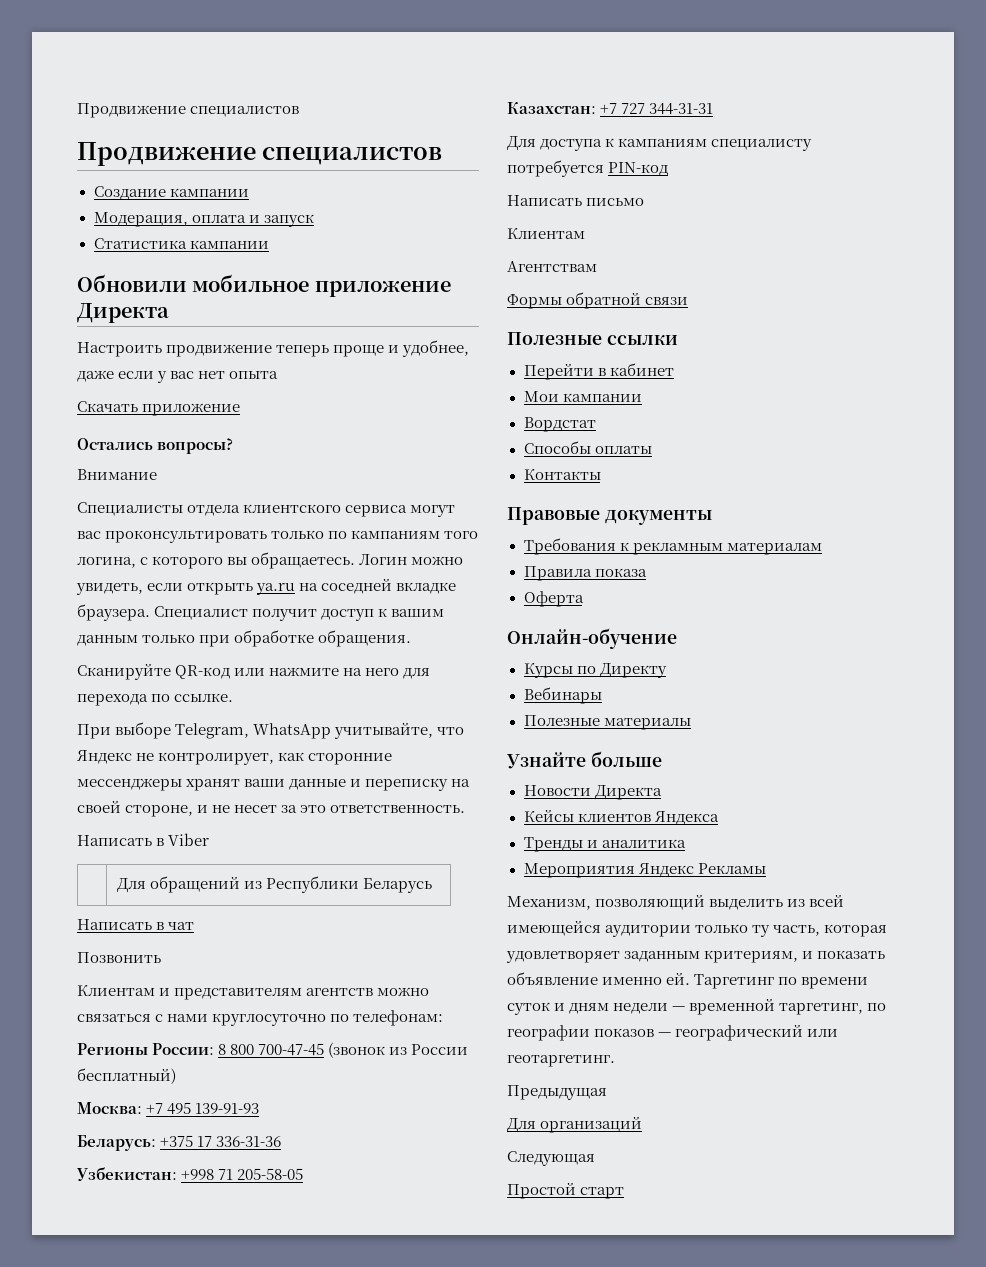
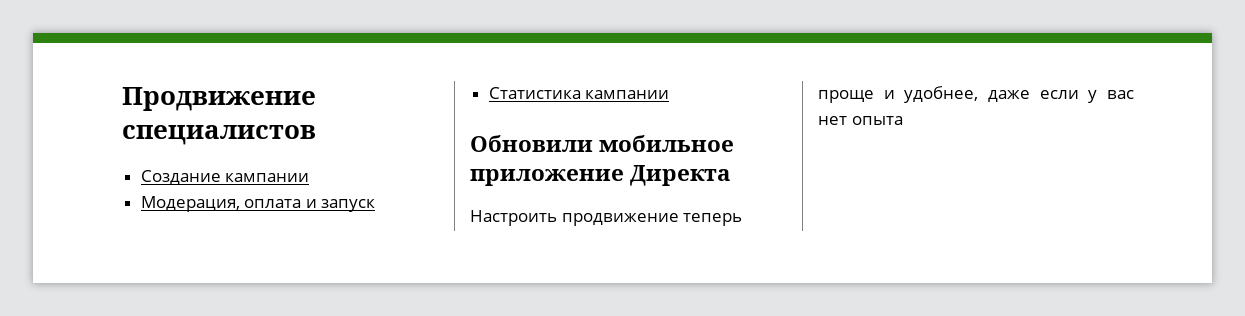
[77,103,300,118] [77,142,443,166] Продвижение специалистов // Продвижение специалистов -> [122,87,316,111] [122,125,316,145] Продвижение специалистов
[77,401,241,416] [77,438,234,454] [77,469,157,480] [77,502,456,517] [77,530,479,543] [77,552,464,569] [76,578,457,595] [77,604,445,621] [77,630,412,647] [77,663,431,680] [77,693,234,706] [77,722,465,739] [77,750,393,765] [77,778,471,791] [77,800,466,817] [77,833,210,846] [117,876,433,893] [77,919,195,930] [77,952,161,963] [77,985,430,1000] [77,1010,444,1026] [77,1042,469,1058] [77,1068,176,1084] [77,1102,260,1115] [77,1135,282,1151] [77,1167,304,1182] [507,102,714,115] [507,136,813,151] [507,160,669,177] [507,195,645,206] [507,228,585,239] [507,261,597,272] [507,292,689,309] [507,332,678,345] [523,363,674,380] [523,391,642,402] [523,417,596,432] [523,441,652,454] [523,469,601,480] [507,507,712,525] [523,538,822,555] [523,566,647,581] [523,591,584,607] [507,628,677,649] [523,663,667,678] [523,687,602,704] [523,715,691,730] [507,751,662,769] [523,785,662,800] [523,809,719,825] [523,837,686,852] [523,863,766,878] [507,894,845,910] [507,920,888,937] [506,950,886,963] [507,972,869,989] [507,998,887,1015] [507,1024,839,1041] [507,1055,615,1067] [507,1085,607,1100] [507,1116,643,1133] [507,1151,595,1166] [507,1182,625,1199] // Скачать приложение // Остались вопросы? // Внимание // Специалисты отдела клиентского сервиса могут вас проконсультировать только по кампаниям того логина, с которого вы обращаетесь. Логин можно увидеть, если открыть ya.ru на соседней вкладке браузера. Специалист получит доступ к вашим данным только при обработке обращения. // Сканируйте QR-код или нажмите на него для перехода по ссылке. // При выборе Telegram, WhatsApp учитывайте, что Яндекс не контролирует, как сторонние мессенджеры хранят ваши данные и переписку на своей стороне, и не несет за это ответственность. // Написать в Viber // | Для обращений из Республики Беларусь // Написать в чат // Позвонить // Клиентам и представителям агентств можно связаться с нами круглосуточно по телефонам: // Регионы России: 8 800 700-47-45 (звонок из России бесплатный) // Москва: +7 495 139-91-93 // Беларусь: +375 17 336-31-36 // Узбекистан: +998 71 205-58-05 // Казахстан: +7 727 344-31-31 // Для доступа к кампаниям специалисту потребуется PIN-код // Написать письмо // Клиентам // Агентствам // Формы обратной связи // Полезные ссылки // Перейти в кабинет // Мои кампании // Вордстат // Способы оплаты // Контакты // Правовые документы // Требования к рекламным материалам // Правила показа // Оферта // Онлайн-обучение // Курсы по Директу // Вебинары // Полезные материалы // Узнайте больше // Новости Директа // Кейсы клиентов Яндекса // Тренды и аналитика // Мероприятия Яндекс Рекламы // Механизм, позволяющий выделить из всей имеющейся аудитории только ту часть, которая удовлетворяет заданным критериям, и показать объявление именно ей. Таргетинг по времени суток и дням недели — временной таргетинг, по географии показов — географический или геотаргетинг. // Предыдущая // Для организаций // Следующая // Простой старт -> (903, 120) none

